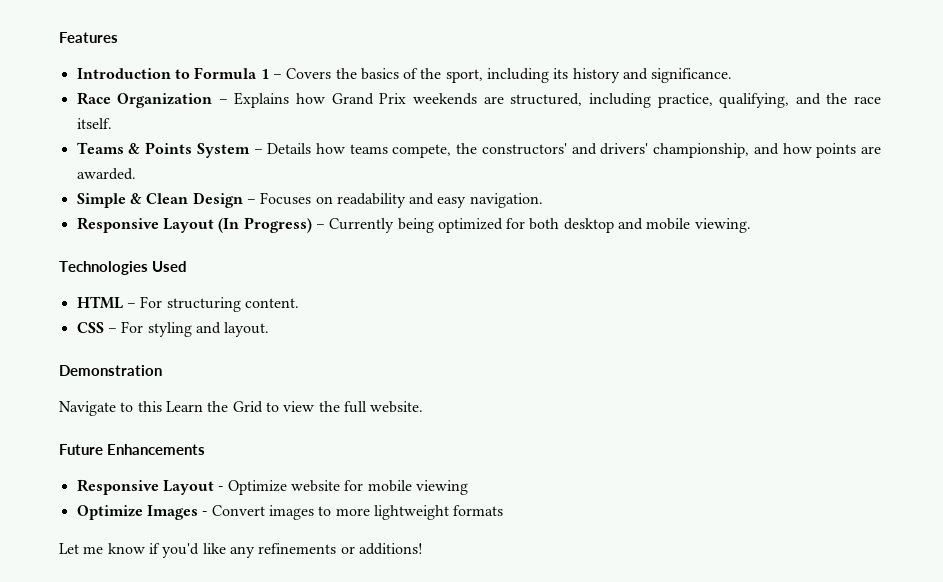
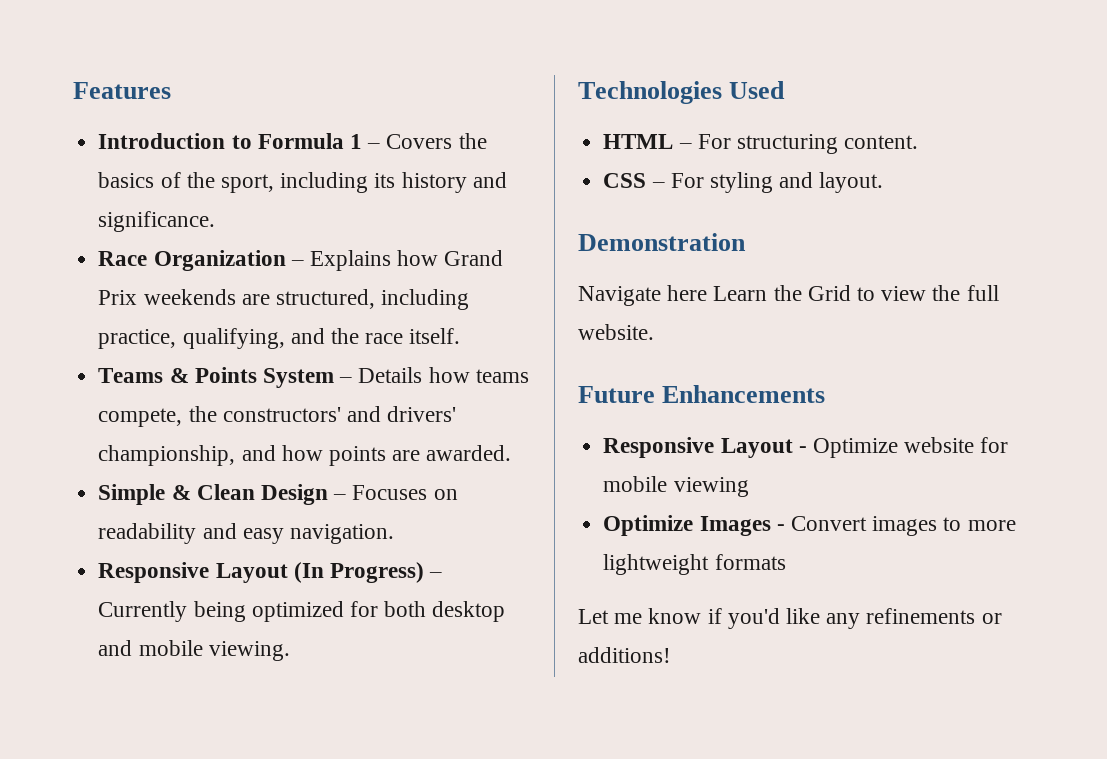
[120,401,162,412] to this -> [667,285,708,301] here

